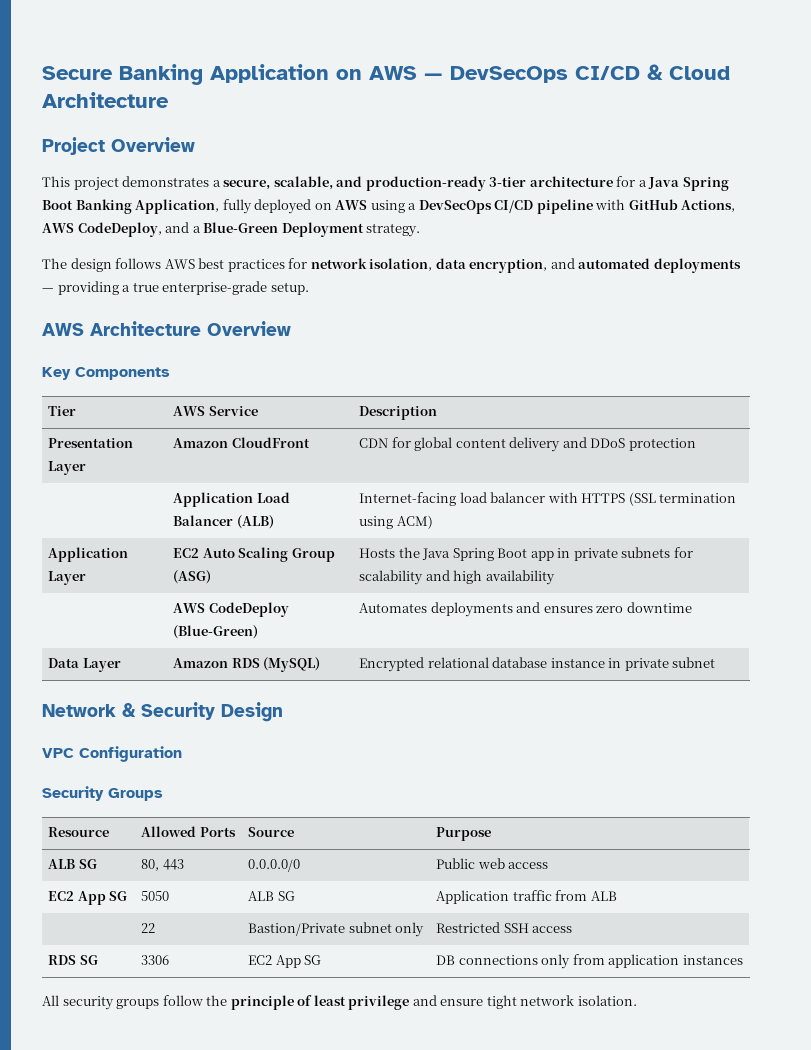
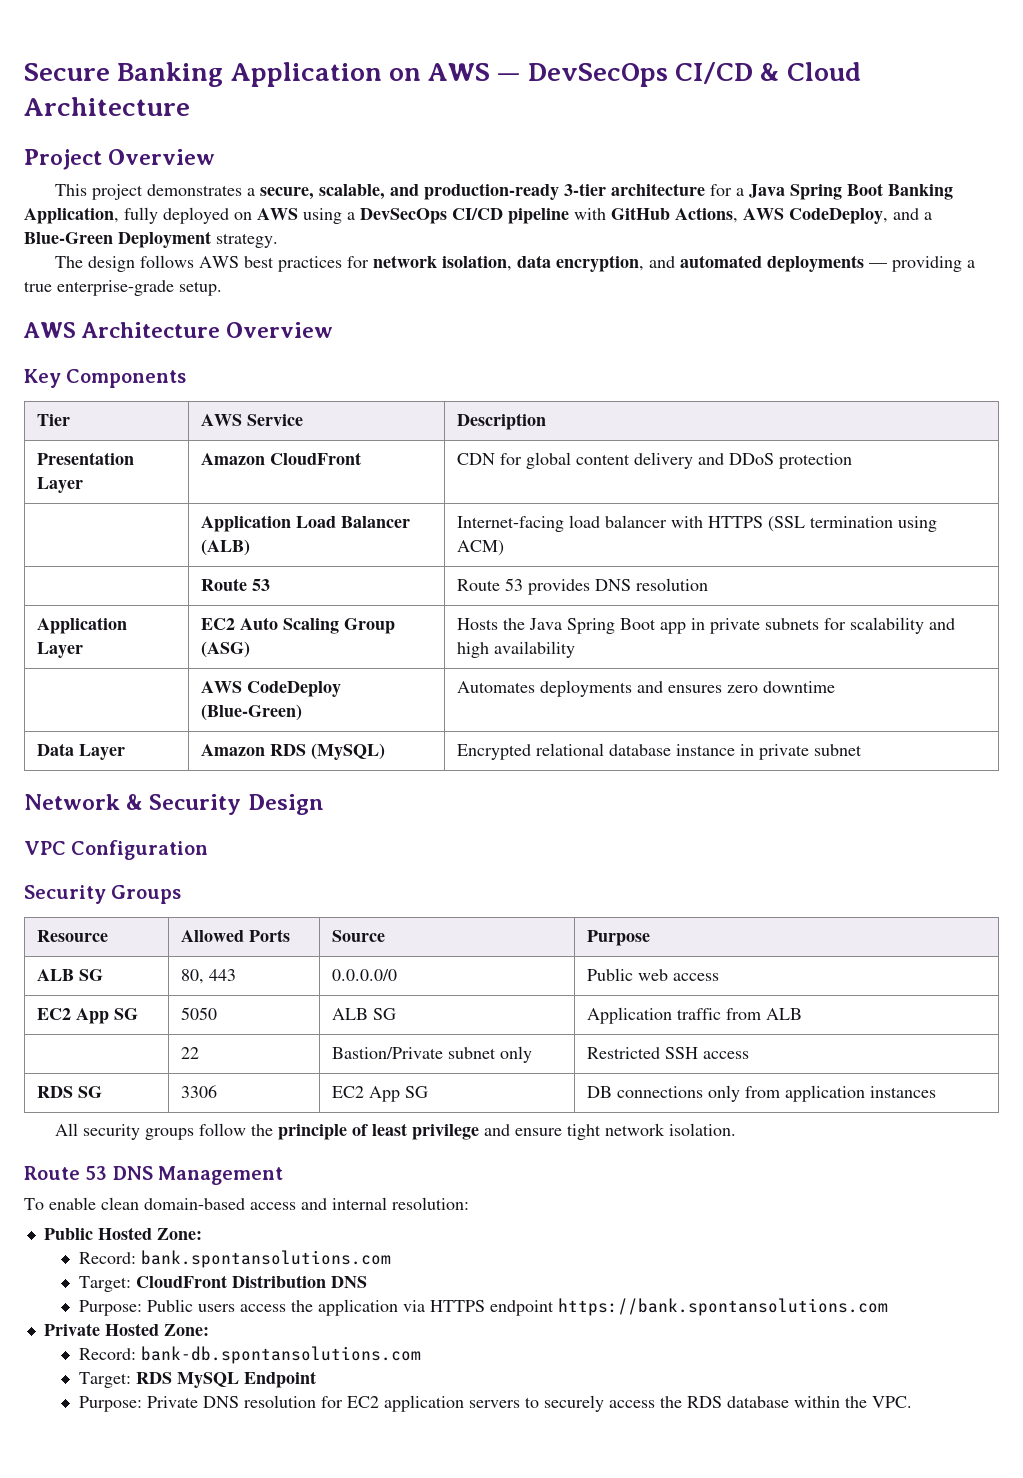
(433, 522) none -> [200,578,270,591] [456,578,708,595] // | Route 53 | Route 53 provides DNS resolution
(637, 1000) none -> [24,1166,284,1185] [24,1197,469,1210] [43,1227,202,1240] [78,1250,391,1268] [78,1275,367,1292] [78,1298,888,1316] [43,1323,209,1336] [78,1346,421,1364] [78,1371,316,1388] [78,1395,912,1412] // Route 53 DNS Management // To enable clean domain-based access and internal resolution: // Public Hosted Zone: // Record: bank.spontansolutions.com // Target: CloudFront Distribution DNS // Purpose: Public users access the application via HTTPS endpoint https://bank.spontansolutions.com // Private Hosted Zone: // Record: bank-db.spontansolutions.com // Target: RDS MySQL Endpoint // Purpose: Private DNS resolution for EC2 application servers to securely access the RDS database within the VPC.

